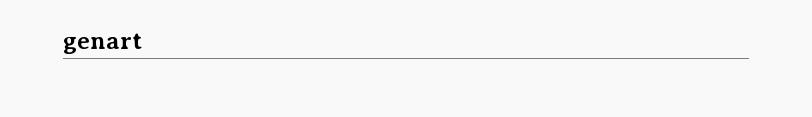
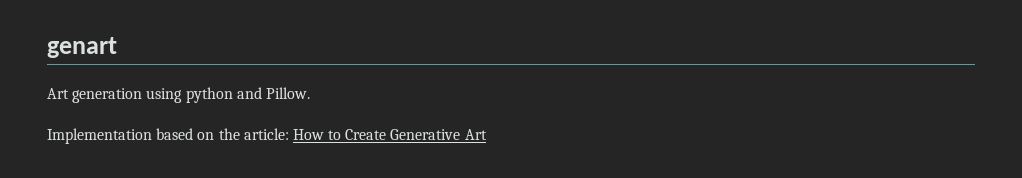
(142, 43) none -> [47,87,310,103] [47,128,487,144] // Art generation using python and Pillow. // Implementation based on the article: How to Create Generative Art

